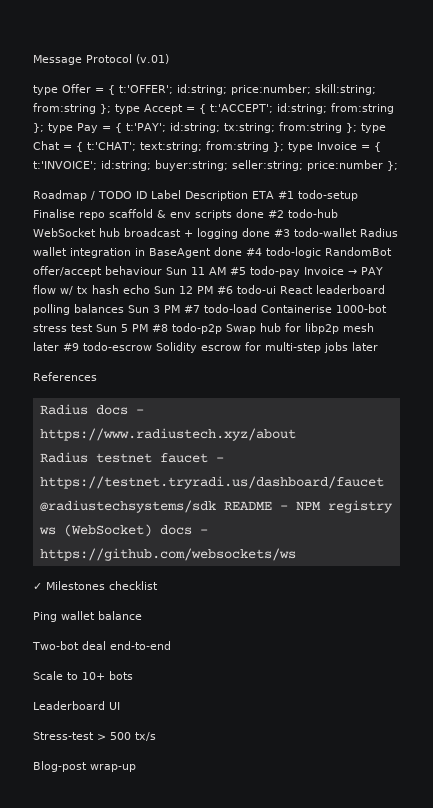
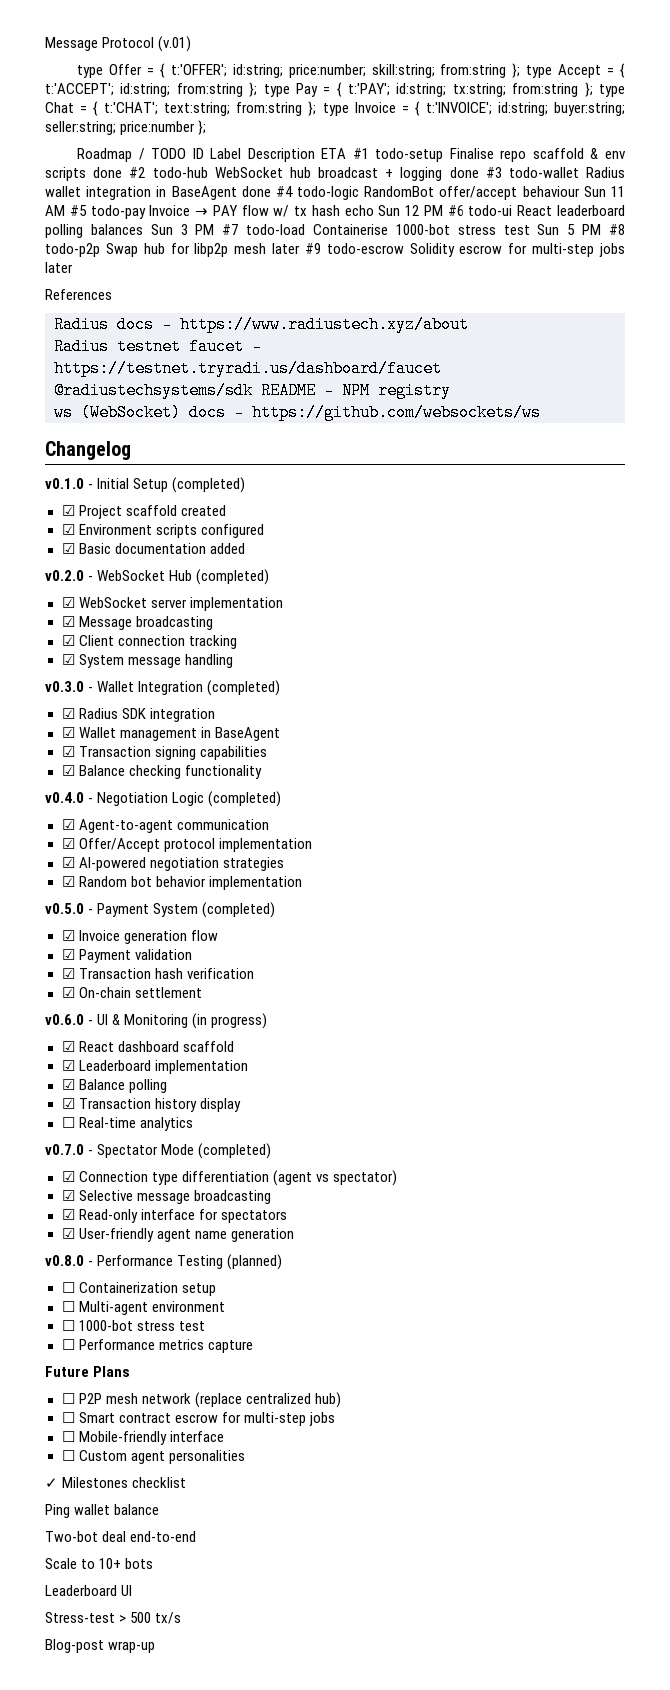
(296, 554) none -> [45,441,131,460] [45,477,246,493] [61,505,226,519] [61,524,264,538] [61,543,245,554] [45,569,270,585] [61,597,283,611] [61,616,213,630] [61,635,237,649] [61,654,233,668] [45,680,281,696] [61,708,215,722] [61,727,280,741] [61,746,267,760] [61,765,262,779] [45,791,282,807] [61,819,269,833] [61,838,312,852] [61,857,284,871] [61,876,302,890] [45,902,276,918] [61,930,218,944] [61,949,192,963] [61,968,254,979] [61,987,202,998] [45,1013,268,1029] [61,1041,234,1052] [61,1060,248,1074] [61,1079,167,1093] [61,1098,241,1112] [61,1117,193,1131] [45,1143,272,1159] [61,1170,397,1186] [61,1190,271,1204] [61,1209,287,1223] [61,1228,294,1242] [45,1254,283,1270] [61,1282,216,1296] [61,1301,225,1315] [61,1320,205,1331] [61,1339,253,1353] [45,1366,131,1377] [61,1392,341,1408] [61,1412,335,1426] [61,1431,224,1445] [61,1450,245,1464] // Changelog // v0.1.0 - Initial Setup (completed) // ☑ Project scaffold created // ☑ Environment scripts configured // ☑ Basic documentation added // v0.2.0 - WebSocket Hub (completed) // ☑ WebSocket server implementation // ☑ Message broadcasting // ☑ Client connection tracking // ☑ System message handling // v0.3.0 - Wallet Integration (completed) // ☑ Radius SDK integration // ☑ Wallet management in BaseAgent // ☑ Transaction signing capabilities // ☑ Balance checking functionality // v0.4.0 - Negotiation Logic (completed) // ☑ Agent-to-agent communication // ☑ Offer/Accept protocol implementation // ☑ AI-powered negotiation strategies // ☑ Random bot behavior implementation // v0.5.0 - Payment System (completed) // ☑ Invoice generation flow // ☑ Payment validation // ☑ Transaction hash verification // ☑ On-chain settlement // v0.6.0 - UI & Monitoring (in progress) // ☑ React dashboard scaffold // ☑ Leaderboard implementation // ☑ Balance polling // ☑ Transaction history display // ☐ Real-time analytics // v0.7.0 - Spectator Mode (completed) // ☑ Connection type differentiation (agent vs spectator) // ☑ Selective message broadcasting // ☑ Read-only interface for spectators // ☑ User-friendly agent name generation // v0.8.0 - Performance Testing (planned) // ☐ Containerization setup // ☐ Multi-agent environment // ☐ 1000-bot stress test // ☐ Performance metrics capture // Future Plans // ☐ P2P mesh network (replace centralized hub) // ☐ Smart contract escrow for multi-step jobs // ☐ Mobile-friendly interface // ☐ Custom agent personalities

